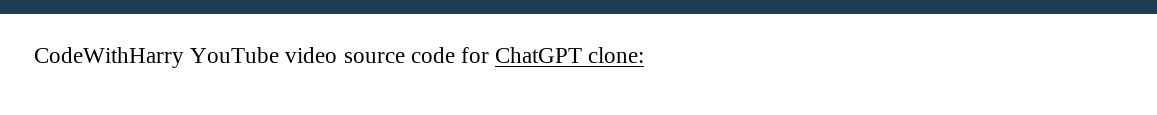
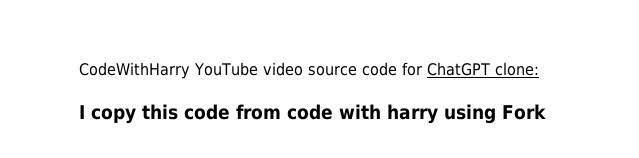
(645, 55) none -> [79,104,546,124] // I copy this code from code with harry using Fork

